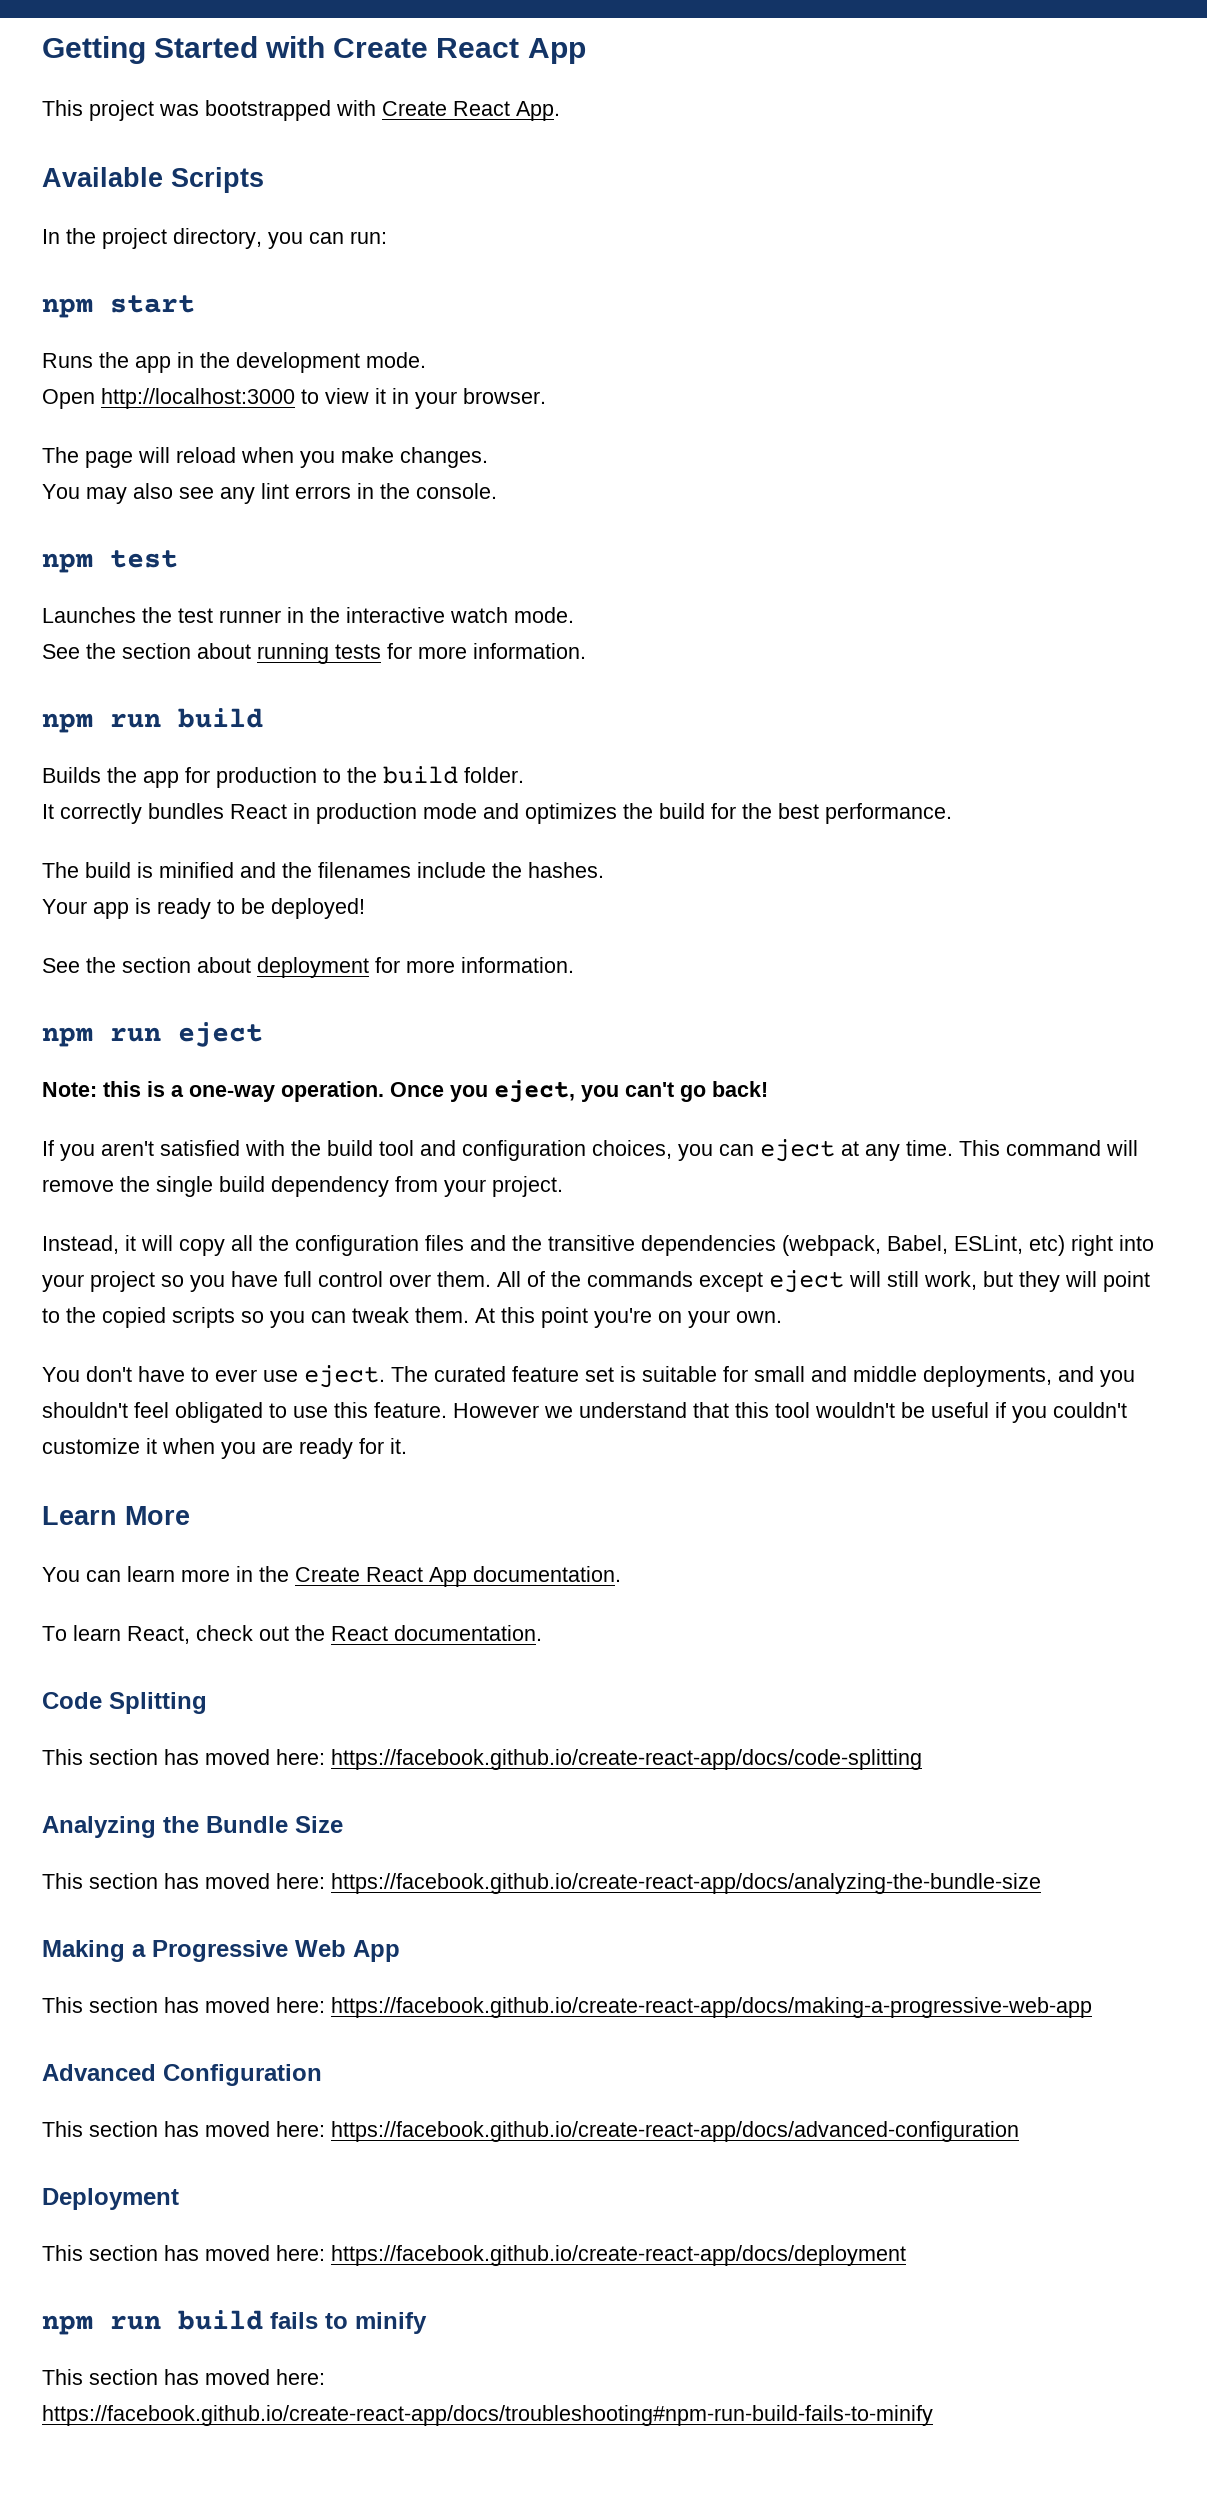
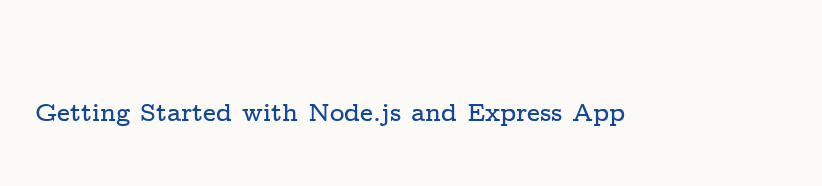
[333,38,586,64] [42,100,560,121] [42,167,264,193] [42,228,387,249] [42,295,195,318] [42,352,426,373] [42,388,546,409] [42,447,488,468] [42,483,497,504] [42,550,178,573] [42,607,574,623] [42,643,586,664] [42,708,263,733] [42,766,524,788] [42,803,952,824] [42,862,604,878] [42,898,365,919] [42,957,574,978] [42,1022,263,1047] [42,1080,768,1103] [42,1139,1138,1162] [42,1176,563,1197] [42,1235,1154,1256] [42,1270,1150,1293] [42,1307,782,1328] [42,1365,1135,1388] [42,1402,1127,1423] [42,1438,407,1459] [42,1506,190,1525] [42,1566,621,1587] [42,1625,542,1644] [42,1692,207,1714] [42,1749,922,1770] [42,1816,343,1838] [42,1873,1041,1894] [42,1940,400,1962] [42,1997,1092,2018] [42,2064,322,2086] [42,2121,1019,2142] [42,2188,179,2210] [42,2245,906,2266] [42,2310,427,2335] [42,2369,325,2385] [42,2405,933,2426] Create React App // This project was bootstrapped with Create React App. // Available Scripts // In the project directory, you can run: // npm start // Runs the app in the development mode. // Open http://localhost:3000 to view it in your browser. // The page will reload when you make changes. // You may also see any lint errors in the console. // npm test // Launches the test runner in the interactive watch mode. // See the section about running tests for more information. // npm run build // Builds the app for production to the build folder. // It correctly bundles React in production mode and optimizes the build for the best performance. // The build is minified and the filenames include the hashes. // Your app is ready to be deployed! // See the section about deployment for more information. // npm run eject // Note: this is a one-way operation. Once you eject, you can't go back! // If you aren't satisfied with the build tool and configuration choices, you can eject at any time. This command will remove the single build dependency from your project. // Instead, it will copy all the configuration files and the transitive dependencies (webpack, Babel, ESLint, etc) right into your project so you have full control over them. All of the commands except eject will still work, but they will point to the copied scripts so you can tweak them. At this point you're on your own. // You don't have to ever use eject. The curated feature set is suitable for small and middle deployments, and you shouldn't feel obligated to use this feature. However we understand that this tool wouldn't be useful if you couldn't customize it when you are ready for it. // Learn More // You can learn more in the Create React App documentation. // To learn React, check out the React documentation. // Code Splitting // This section has moved here: https://facebook.github.io/create-react-app/docs/code-splitting // Analyzing the Bundle Size // This section has moved here: https://facebook.github.io/create-react-app/docs/analyzing-the-bundle-size // Making a Progressive Web App // This section has moved here: https://facebook.github.io/create-react-app/docs/making-a-progressive-web-app // Advanced Configuration // This section has moved here: https://facebook.github.io/create-react-app/docs/advanced-configuration // Deployment // This section has moved here: https://facebook.github.io/create-react-app/docs/deployment // npm run build fails to minify // This section has moved here: https://facebook.github.io/create-react-app/docs/troubleshooting#npm-run-build-fails-to-minify -> [308,104,625,126] Node.js and Express App

